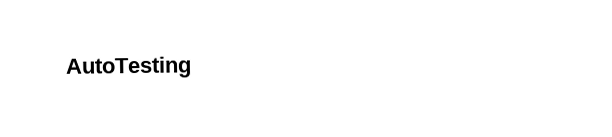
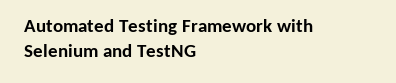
[65,56,192,79] AutoTesting -> [24,19,314,35] [24,44,197,57] Automated Testing Framework with Selenium and TestNG

